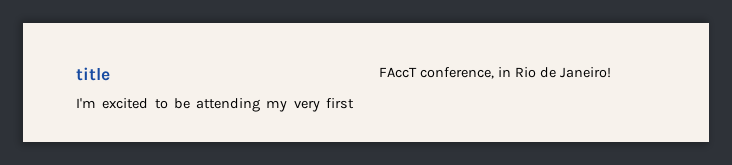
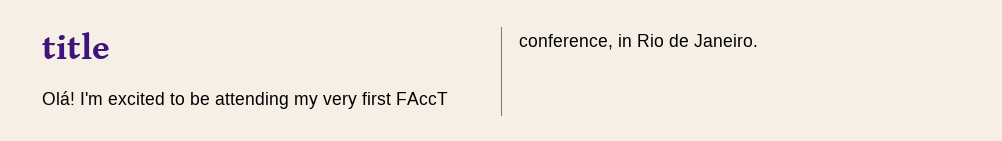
(110, 74) none -> [42,91,75,105] Olá!
[559,67,611,78] Janeiro! -> [694,34,758,47] Janeiro.

